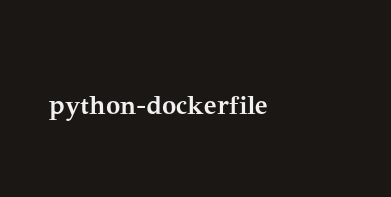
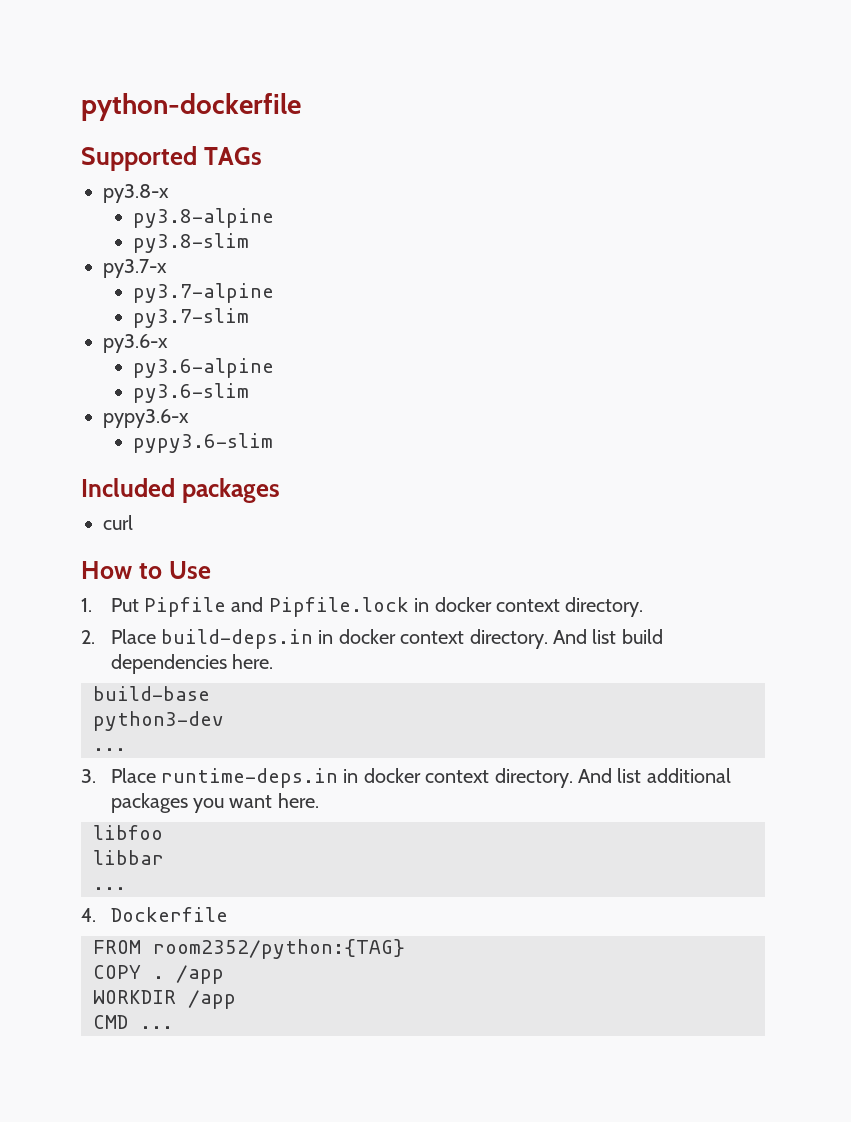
(268, 108) none -> [81,146,262,171] [103,184,169,203] [132,208,274,228] [132,233,249,253] [103,259,167,278] [132,283,274,303] [132,308,249,328] [103,334,168,353] [132,358,274,378] [132,383,249,403] [103,409,189,428] [132,433,273,453] [81,478,280,503] [103,515,133,530] [81,561,211,579] [81,597,644,617] [81,629,663,649] [110,654,274,674] [93,686,210,701] [93,711,224,731] [93,748,126,751] [81,768,731,788] [110,793,319,813] [93,825,163,840] [93,850,164,865] [93,887,126,890] [81,907,228,922] [93,939,405,959] [93,965,224,984] [93,990,236,1009] [93,1015,173,1029] // Supported TAGs // py3.8-x // py3.8-alpine // py3.8-slim // py3.7-x // py3.7-alpine // py3.7-slim // py3.6-x // py3.6-alpine // py3.6-slim // pypy3.6-x // pypy3.6-slim // Included packages // curl // How to Use // 1. Put Pipfile and Pipfile.lock in docker context directory. // 2. Place build-deps.in in docker context directory. And list build dependencies here. // build-base // python3-dev // ... // 3. Place runtime-deps.in in docker context directory. And list additional packages you want here. // libfoo // libbar // ... // 4. Dockerfile // FROM room2352/python:{TAG} // COPY . /app // WORKDIR /app // CMD ...

